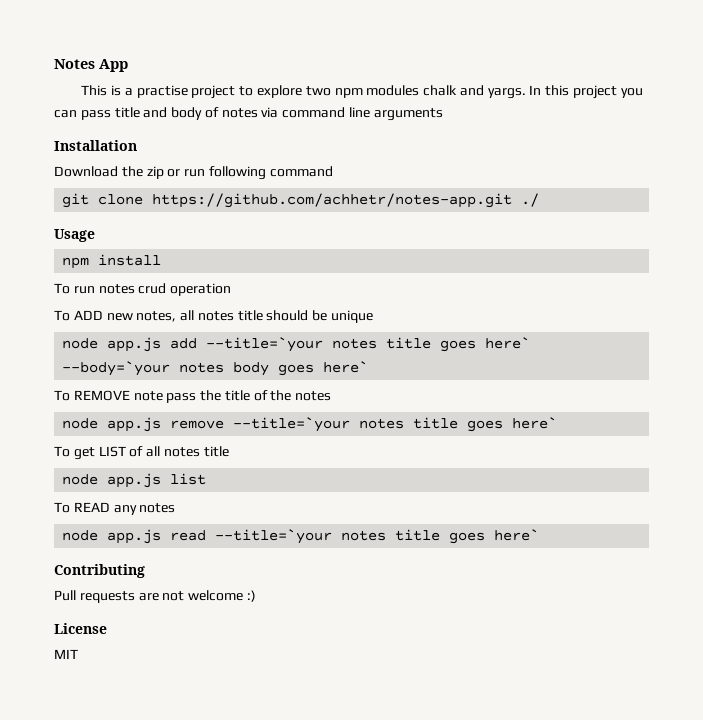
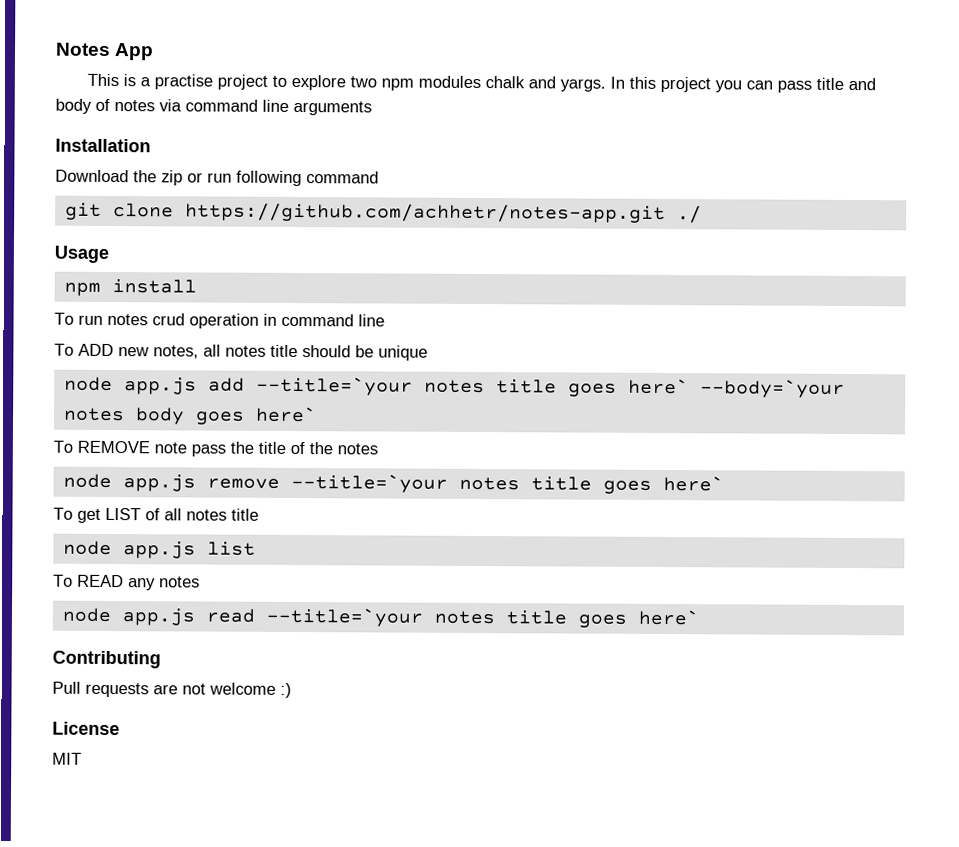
(232, 289) none -> [263,313,385,327] in command line

